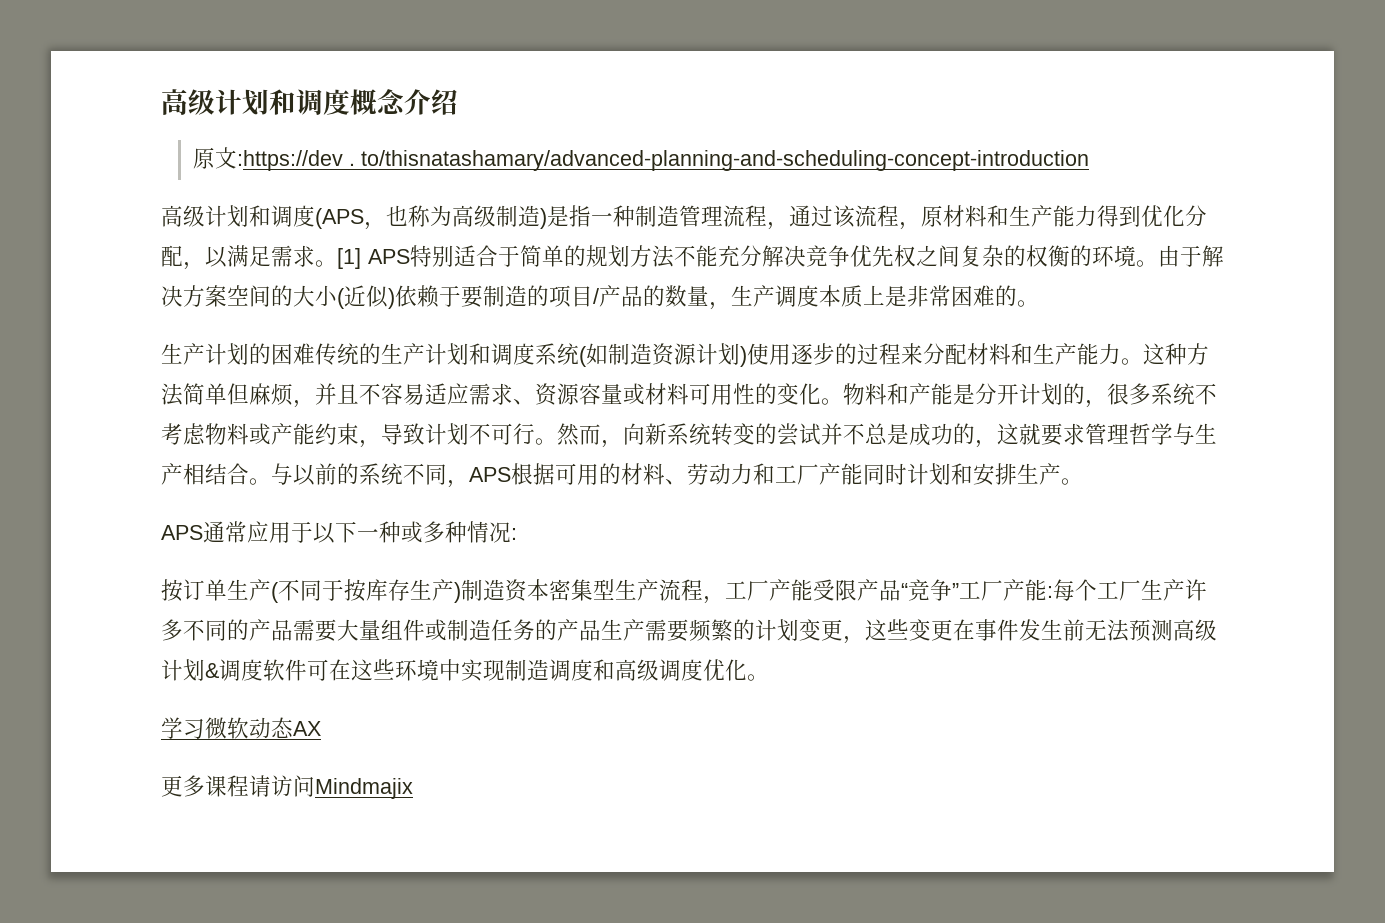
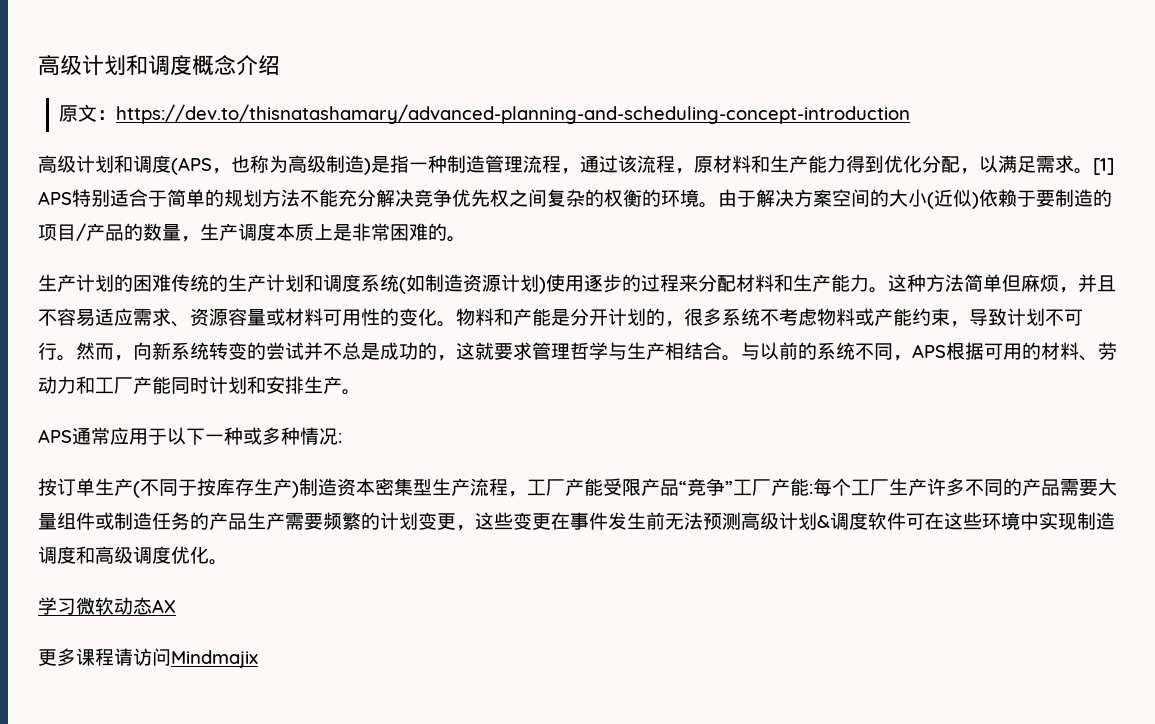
[237,150,1090,171] :https://dev . to/thisnatashamary/advanced-planning-and-scheduling-concept-introduction -> [96,104,910,124] ：https://dev.to/thisnatashamary/advanced-planning-and-scheduling-concept-introduction

